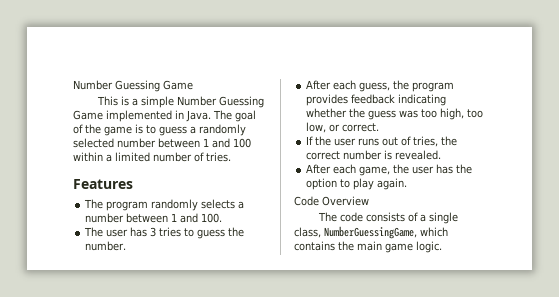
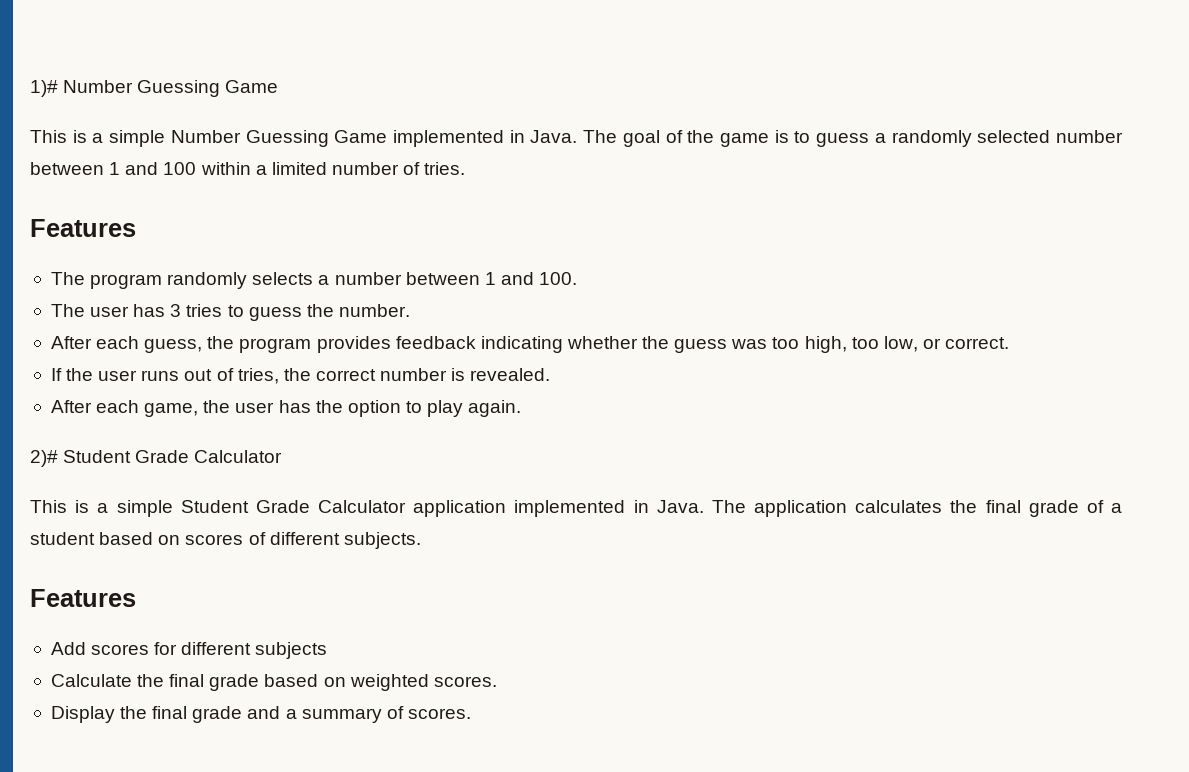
(73, 85) none -> [30,80,58,97] 1)#
[294,196,369,206] [318,212,459,224] [294,226,448,239] [294,241,442,253] Code Overview // The code consists of a single class, NumberGuessingGame, which contains the main game logic. -> [30,450,283,467] [30,500,1122,517] [30,532,421,549] [30,589,136,607] [50,642,328,659] [50,674,497,691] [50,706,471,723] 2)# Student Grade Calculator // This is a simple Student Grade Calculator application implemented in Java. The application calculates the final grade of a student based on scores of different subjects. // Features // Add scores for different subjects // Calculate the final grade based on weighted scores. // Display the final grade and a summary of scores.

